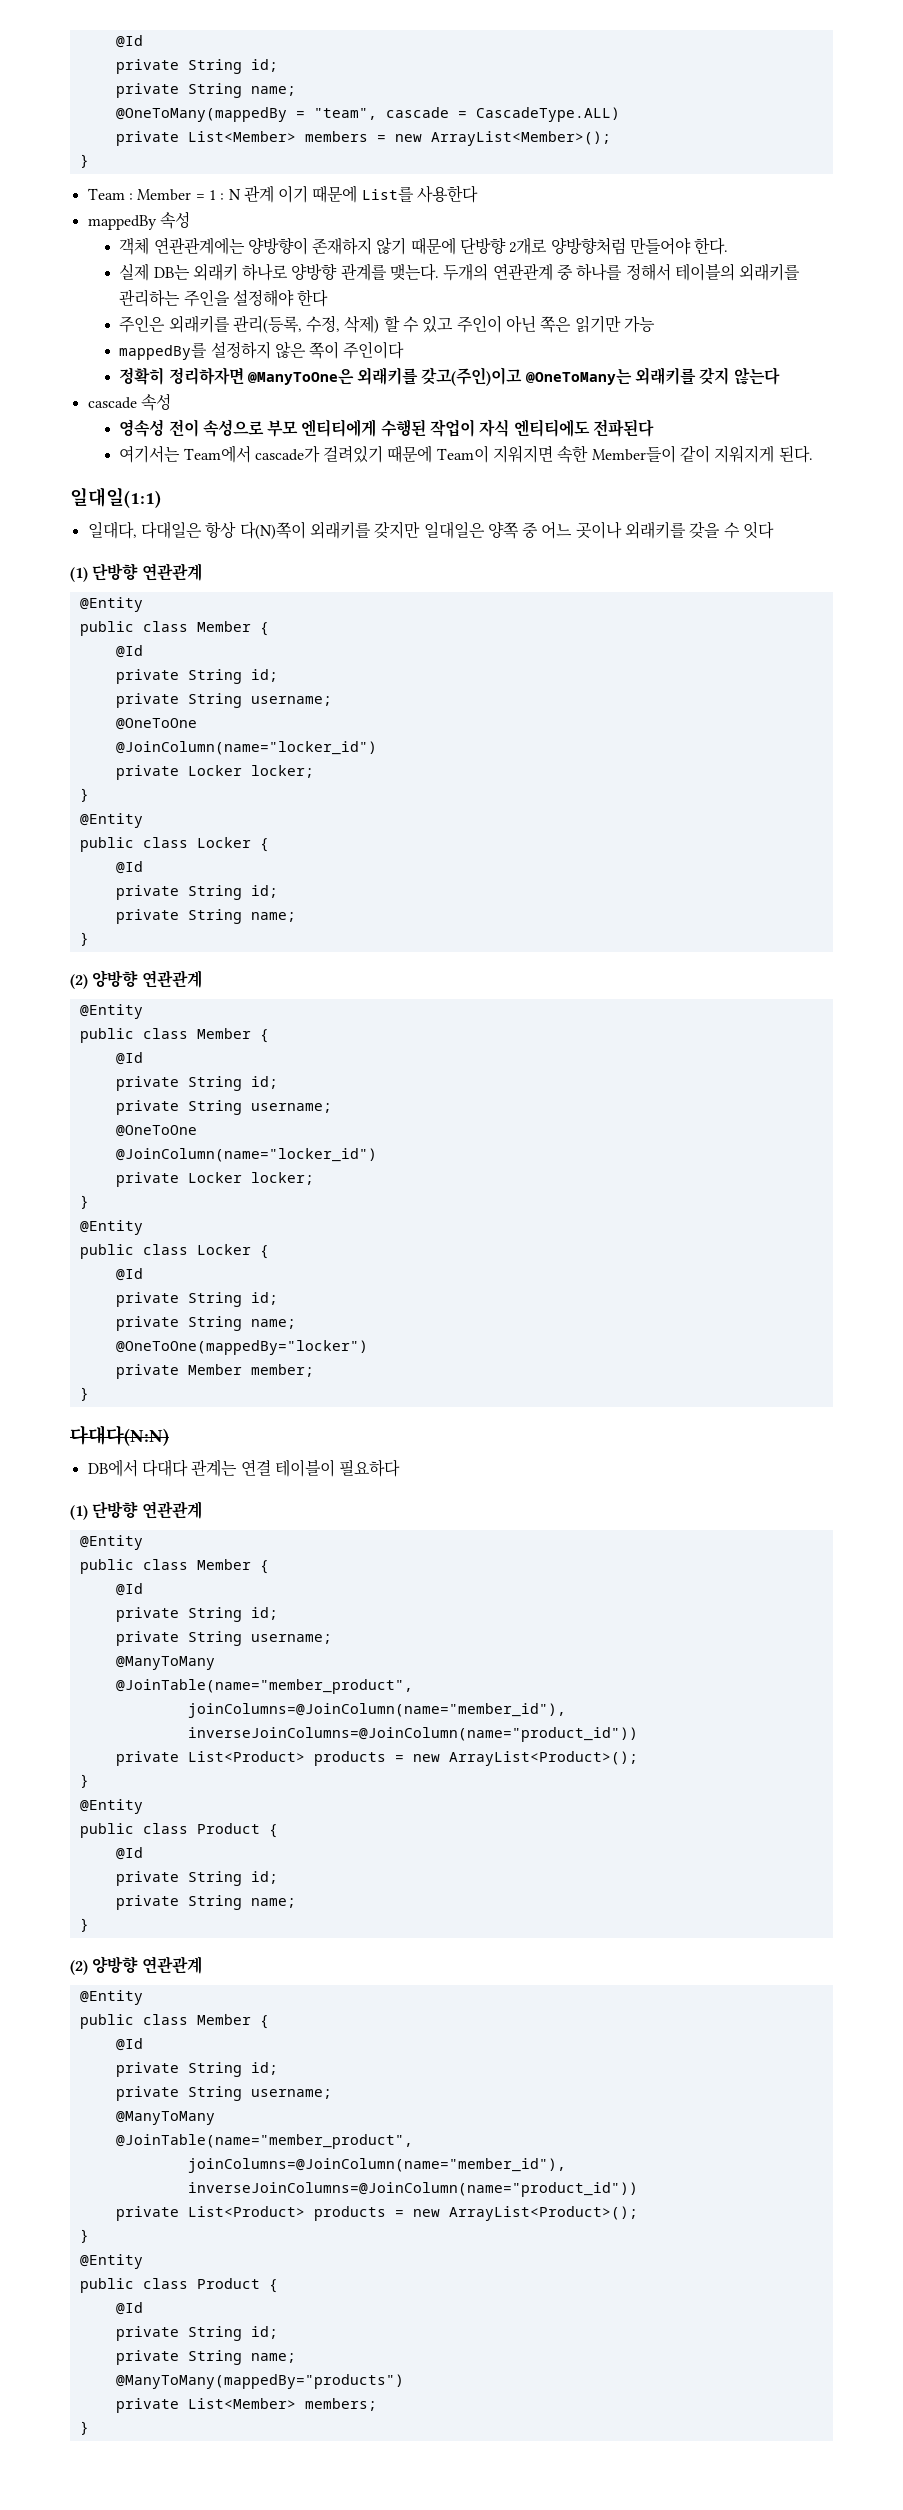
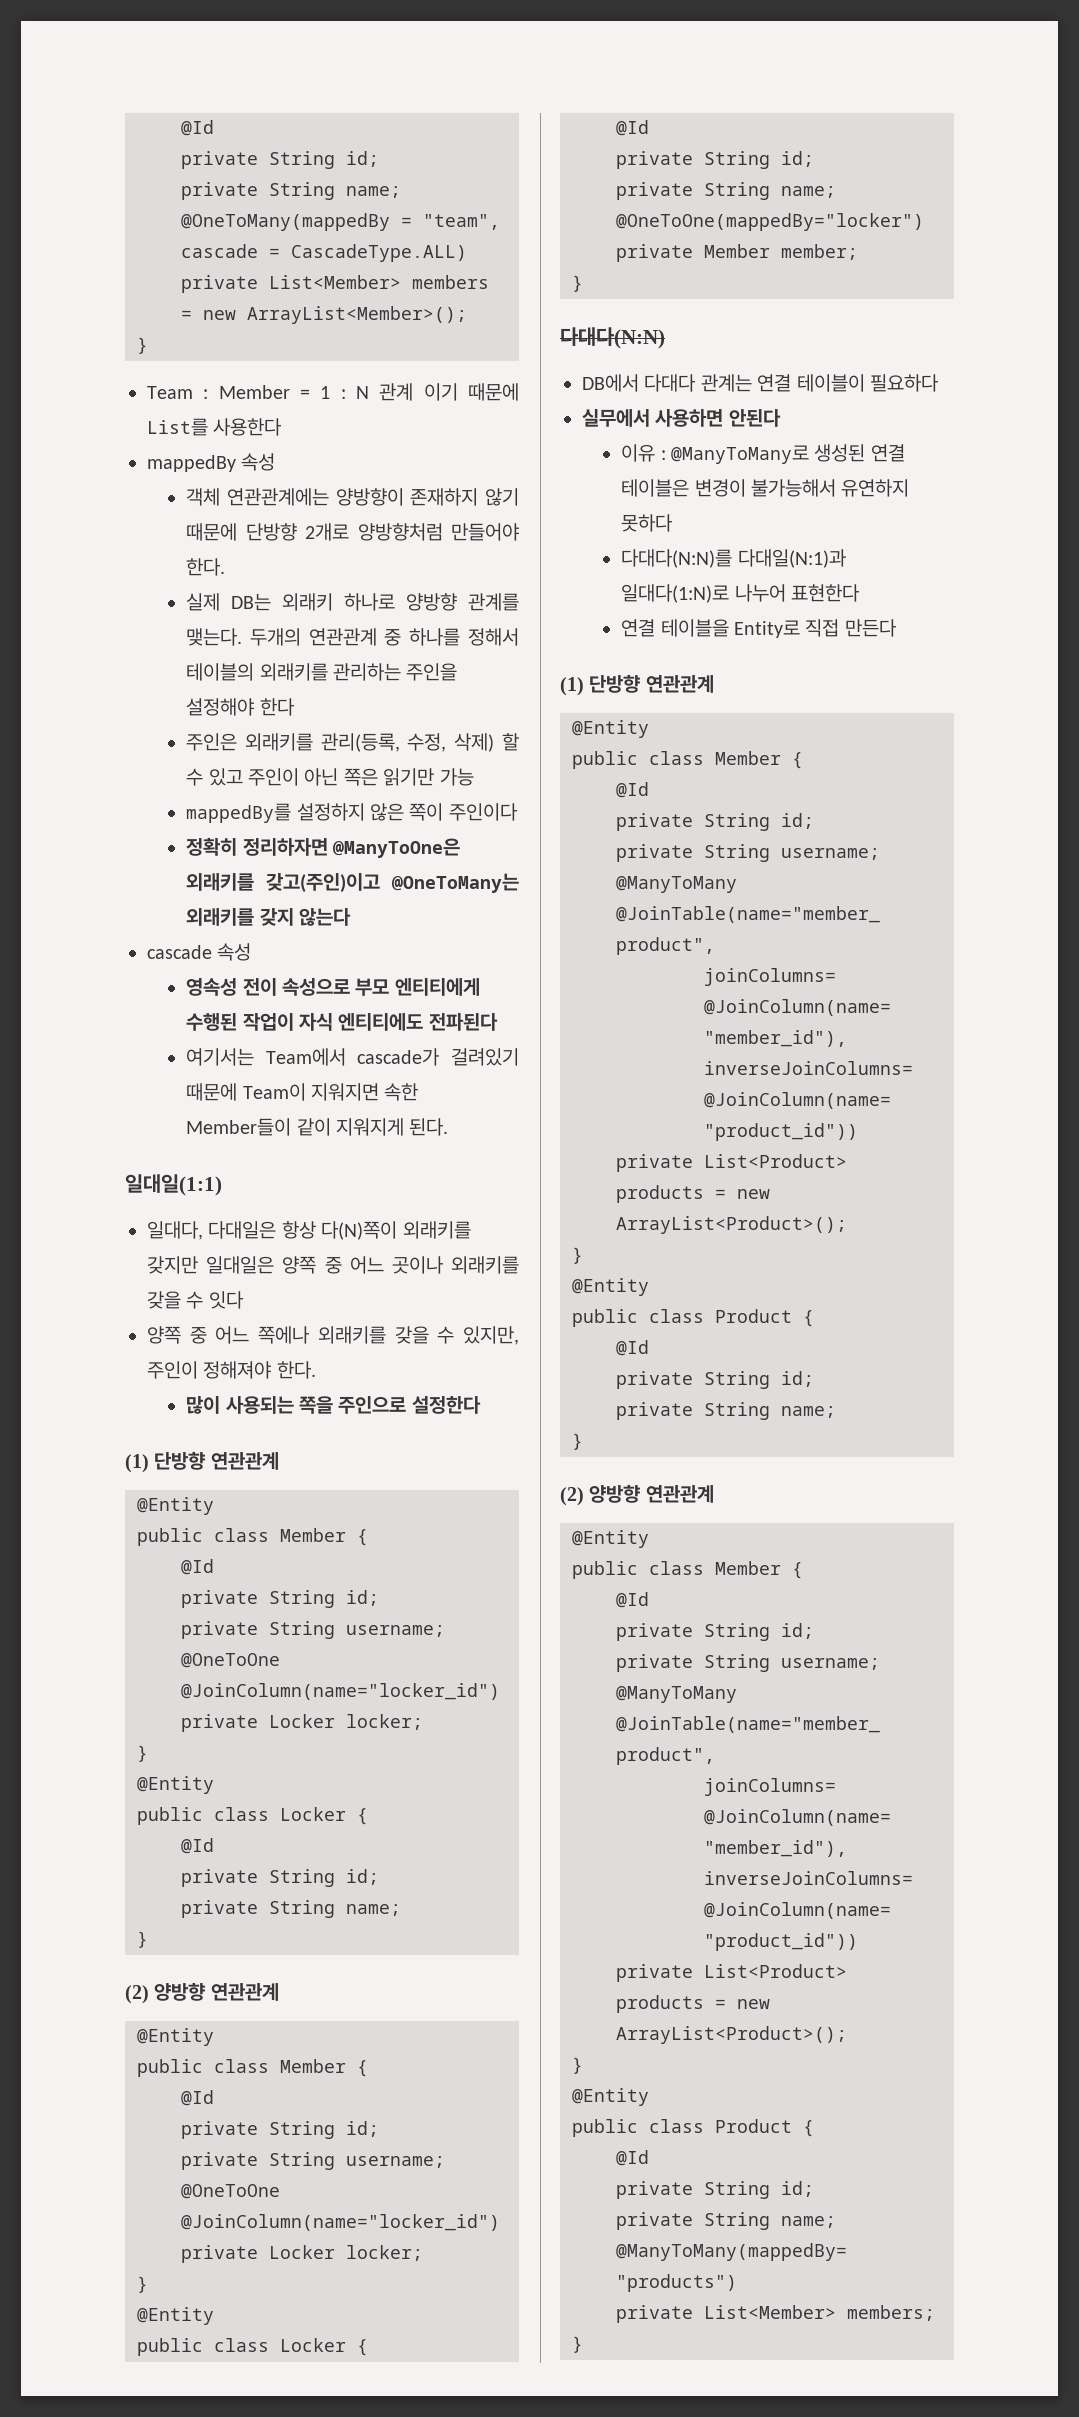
(775, 530) none -> [147,1326,519,1345] [147,1361,316,1379] [186,1396,481,1414] // 양쪽 중 어느 쪽에나 외래키를 갖을 수 있지만, 주인이 정해져야 한다. // 많이 사용되는 쪽을 주인으로 설정한다
(401, 1468) none -> [582,409,781,427] [621,444,905,464] [621,479,910,497] [621,514,674,532] [621,549,846,568] [621,584,860,603] [621,619,897,638] // 실무에서 사용하면 안된다 // 이유 : @ManyToMany로 생성된 연결 테이블은 변경이 불가능해서 유연하지 못하다 // 다대다(N:N)를 다대일(N:1)과 일대다(1:N)로 나누어 표현한다 // 연결 테이블을 Entity로 직접 만든다

